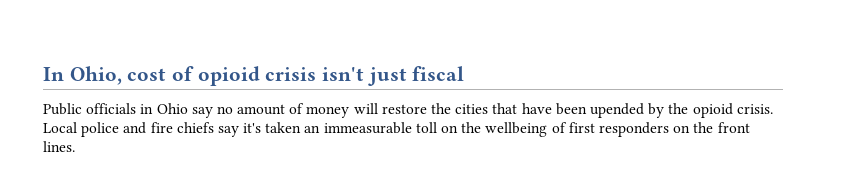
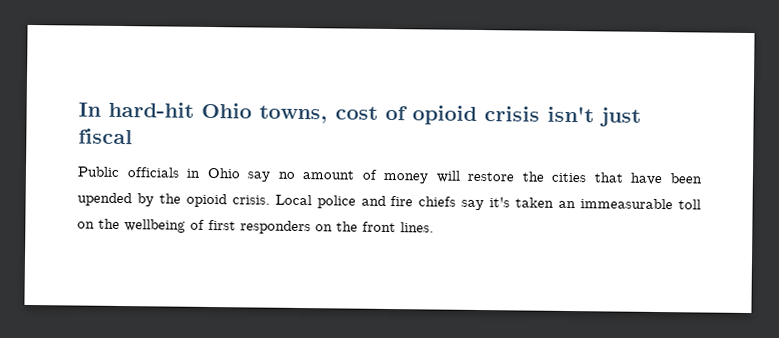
[69,66,122,85] Ohio, -> [108,101,328,124] hard-hit Ohio towns,

